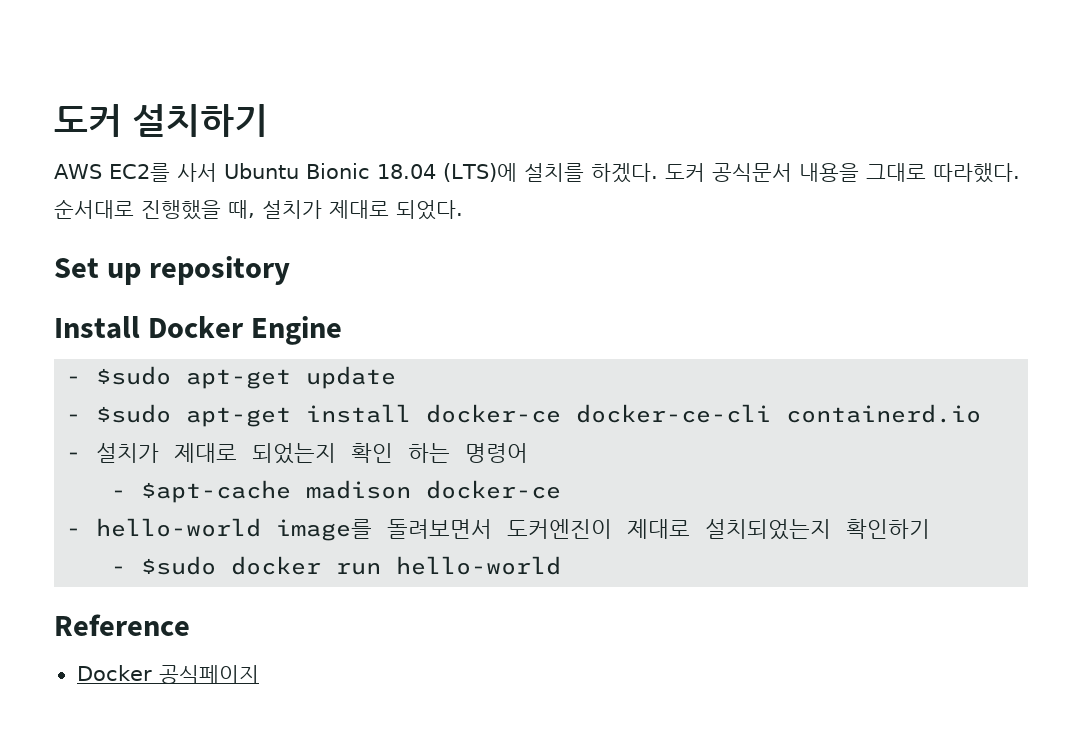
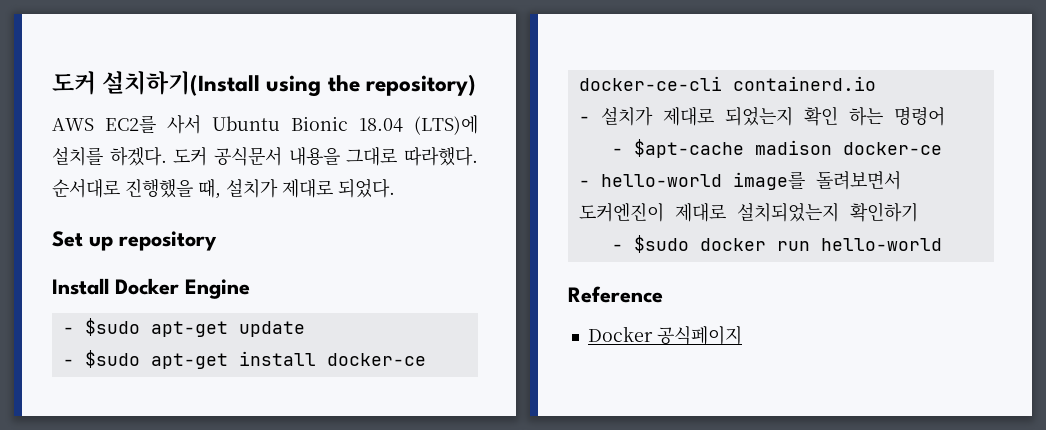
[54,104,268,137] 도커 설치하기 -> [52,71,476,97] 도커 설치하기(Install using the repository)

